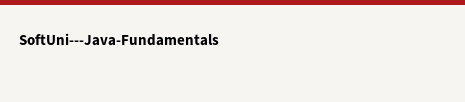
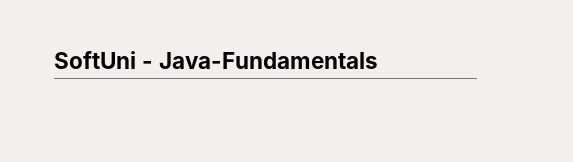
[19,33,219,46] SoftUni---Java-Fundamentals -> [54,51,379,69] SoftUni - Java-Fundamentals

